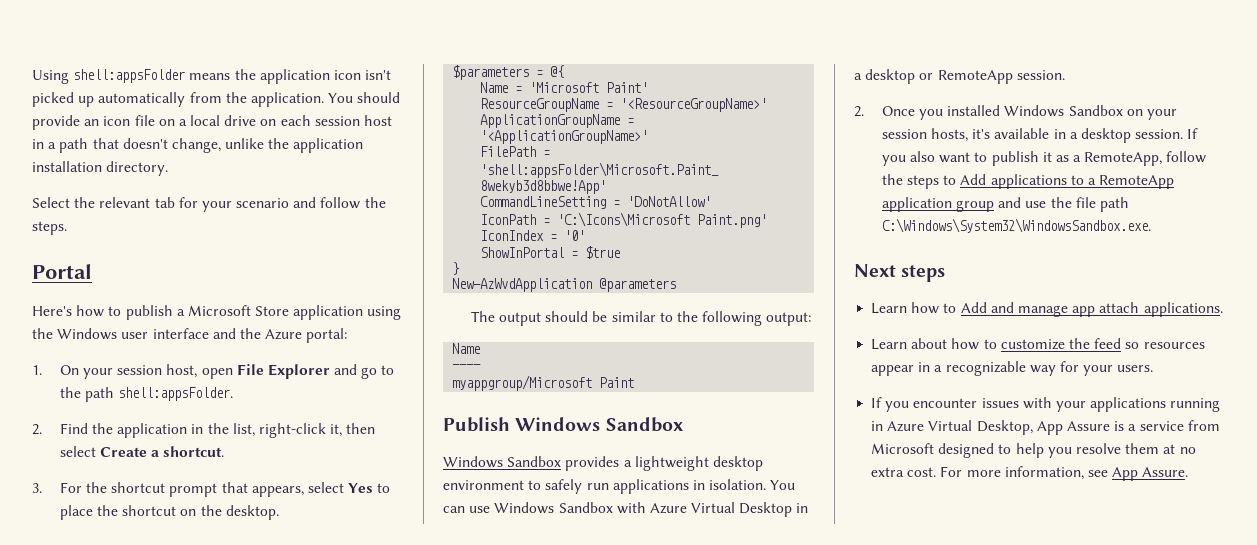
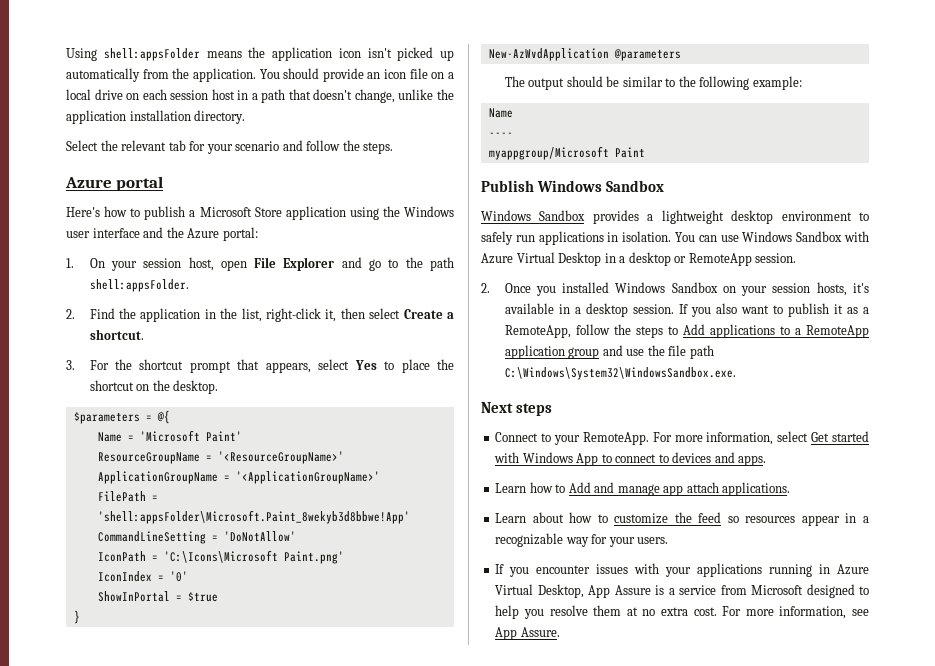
[32,264,92,279] Portal -> [65,176,164,191] Azure portal
[766,312,812,326] output: -> [752,76,802,90] example:
(946, 273) none -> [495,431,869,445] [494,452,767,466] // Connect to your RemoteApp. For more information, select Get started with Windows App to connect to devices and apps.

